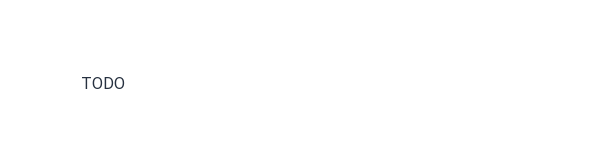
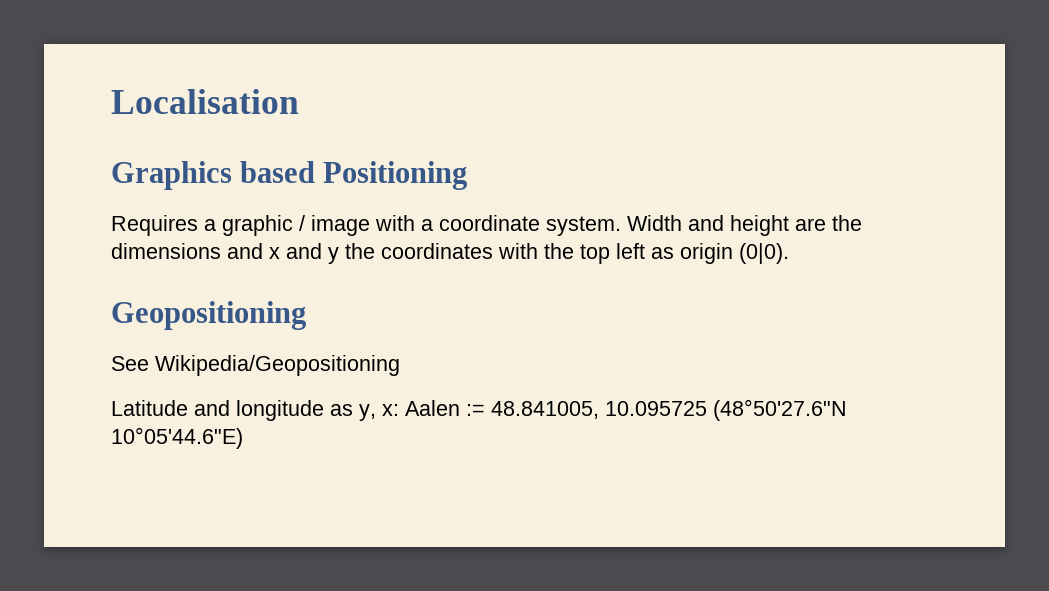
[81,77,125,89] TODO -> [111,89,299,114] [111,161,468,190] [111,215,862,236] [111,243,789,264] [111,301,306,330] [111,355,400,376] [111,399,847,421] [111,427,243,449] Localisation // Graphics based Positioning // Requires a graphic / image with a coordinate system. Width and height are the dimensions and x and y the coordinates with the top left as origin (0|0). // Geopositioning // See Wikipedia/Geopositioning // Latitude and longitude as y, x: Aalen := 48.841005, 10.095725 (48°50'27.6"N 10°05'44.6"E)

